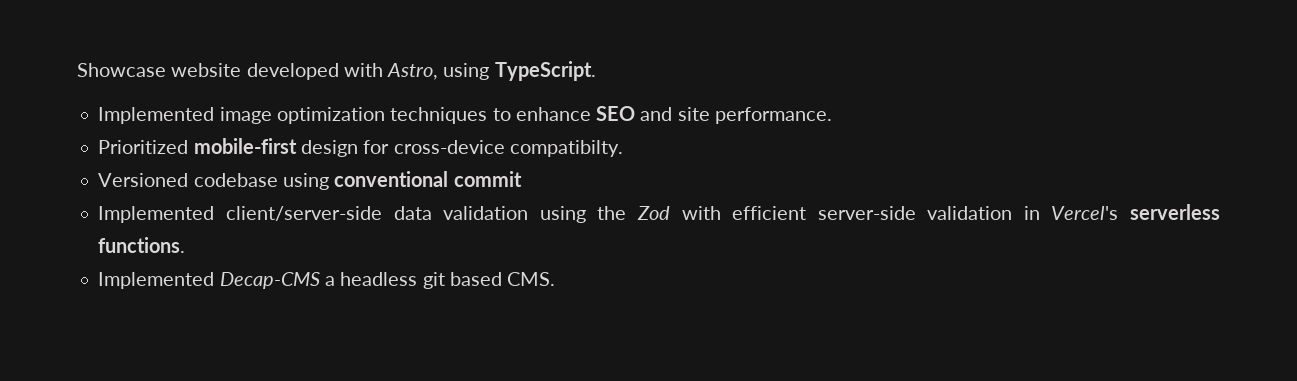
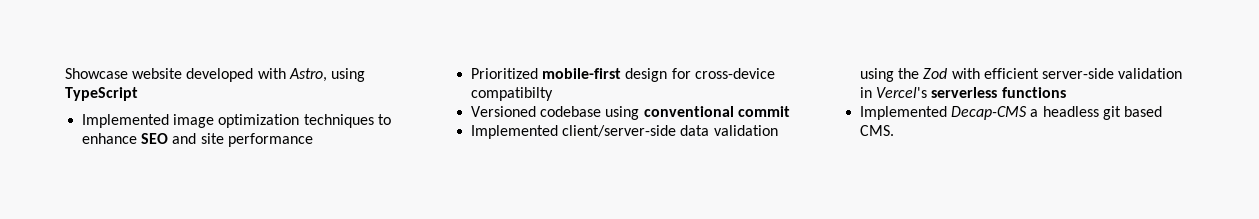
[494,61,596,81] TypeScript. -> [65,87,138,101] TypeScript
[714,107,832,124] performance. -> [227,133,313,147] performance
[509,140,623,157] compatibilty. -> [471,87,554,101] compatibilty
[98,237,186,253] functions. -> [1001,87,1066,98] functions

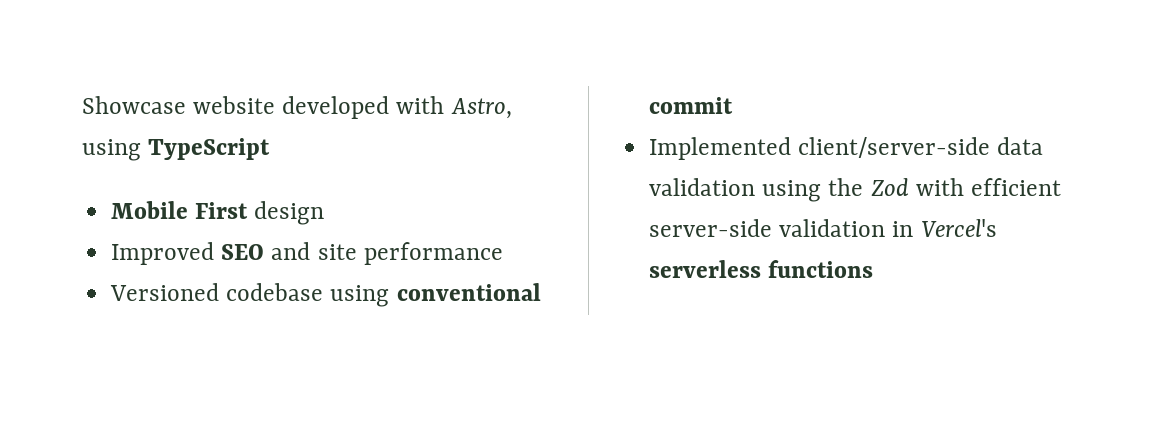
[82,114,391,128] [82,133,313,147] [471,68,775,82] [471,87,554,101] Implemented image optimization techniques to enhance SEO and site performance // Prioritized mobile-first design for cross-device compatibilty -> [111,201,325,225] [111,242,503,265] Mobile First design // Improved SEO and site performance
[860,106,1162,120] [860,125,895,136] // Implemented Decap-CMS a headless git based CMS. -> (874, 269) none

